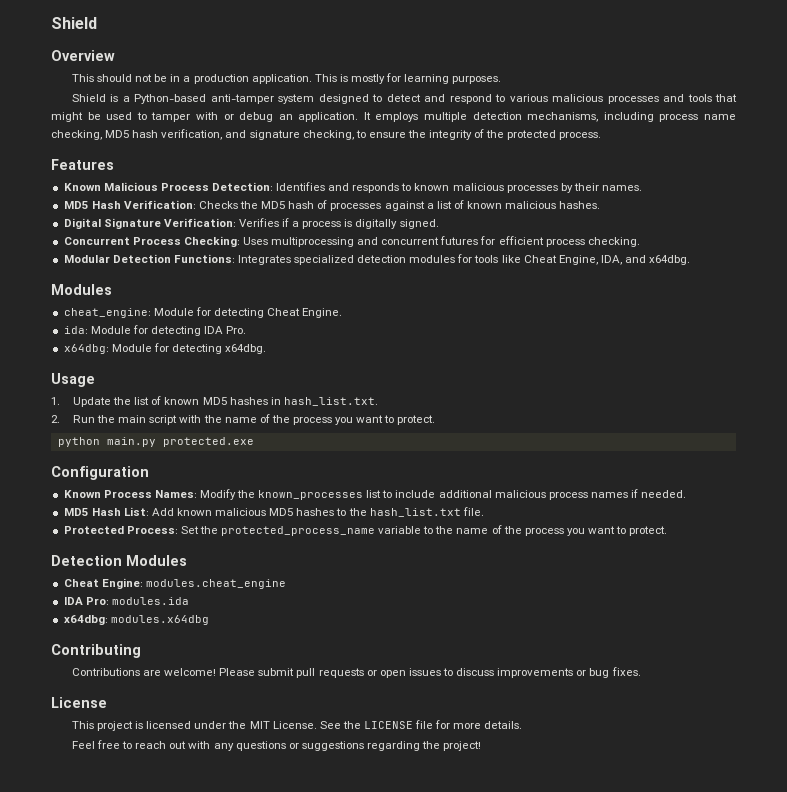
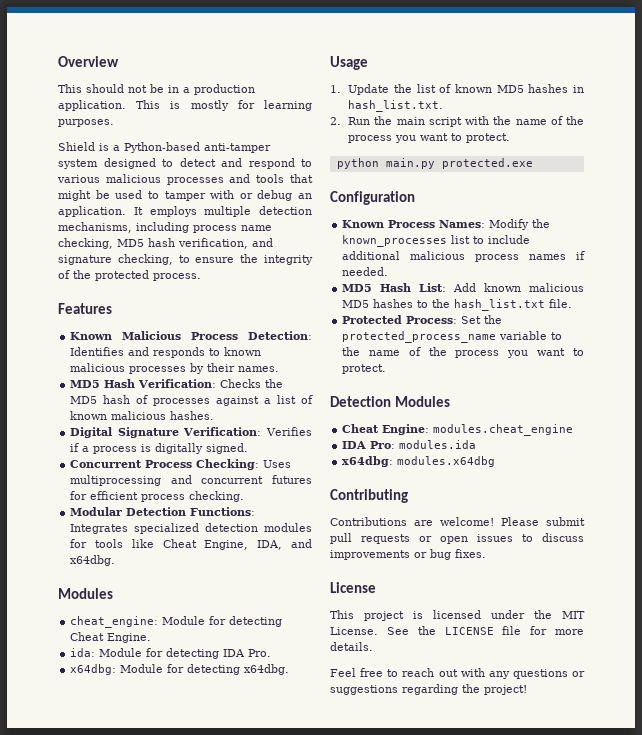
[51,17,97,29] Shield // -> (58, 61) none

